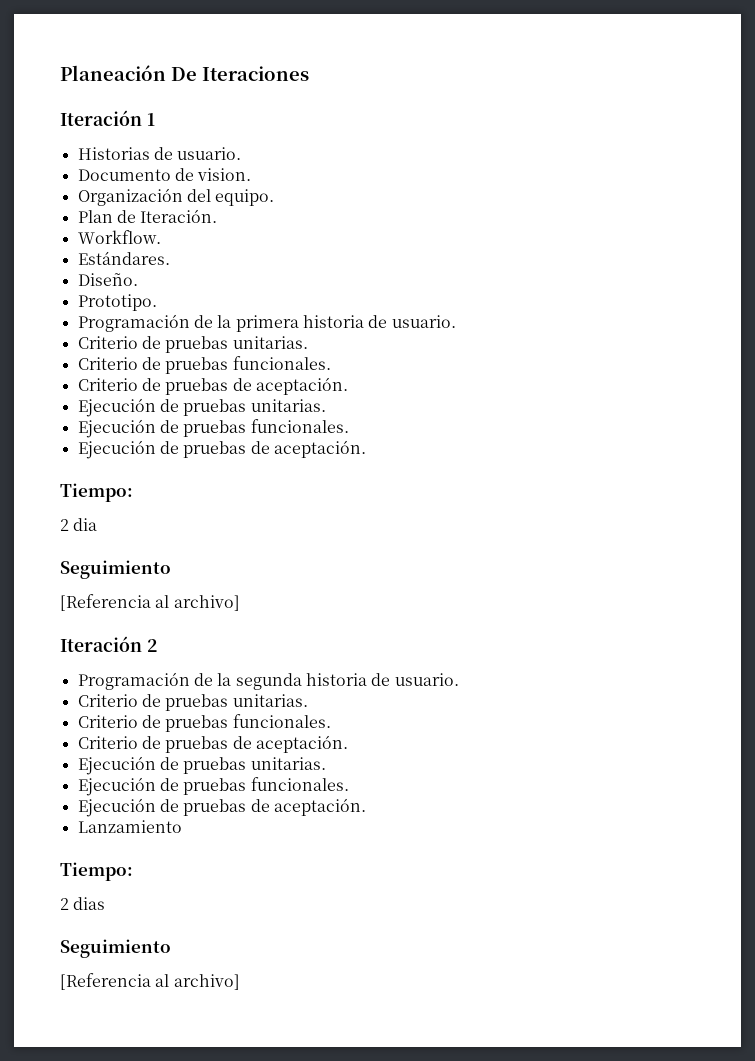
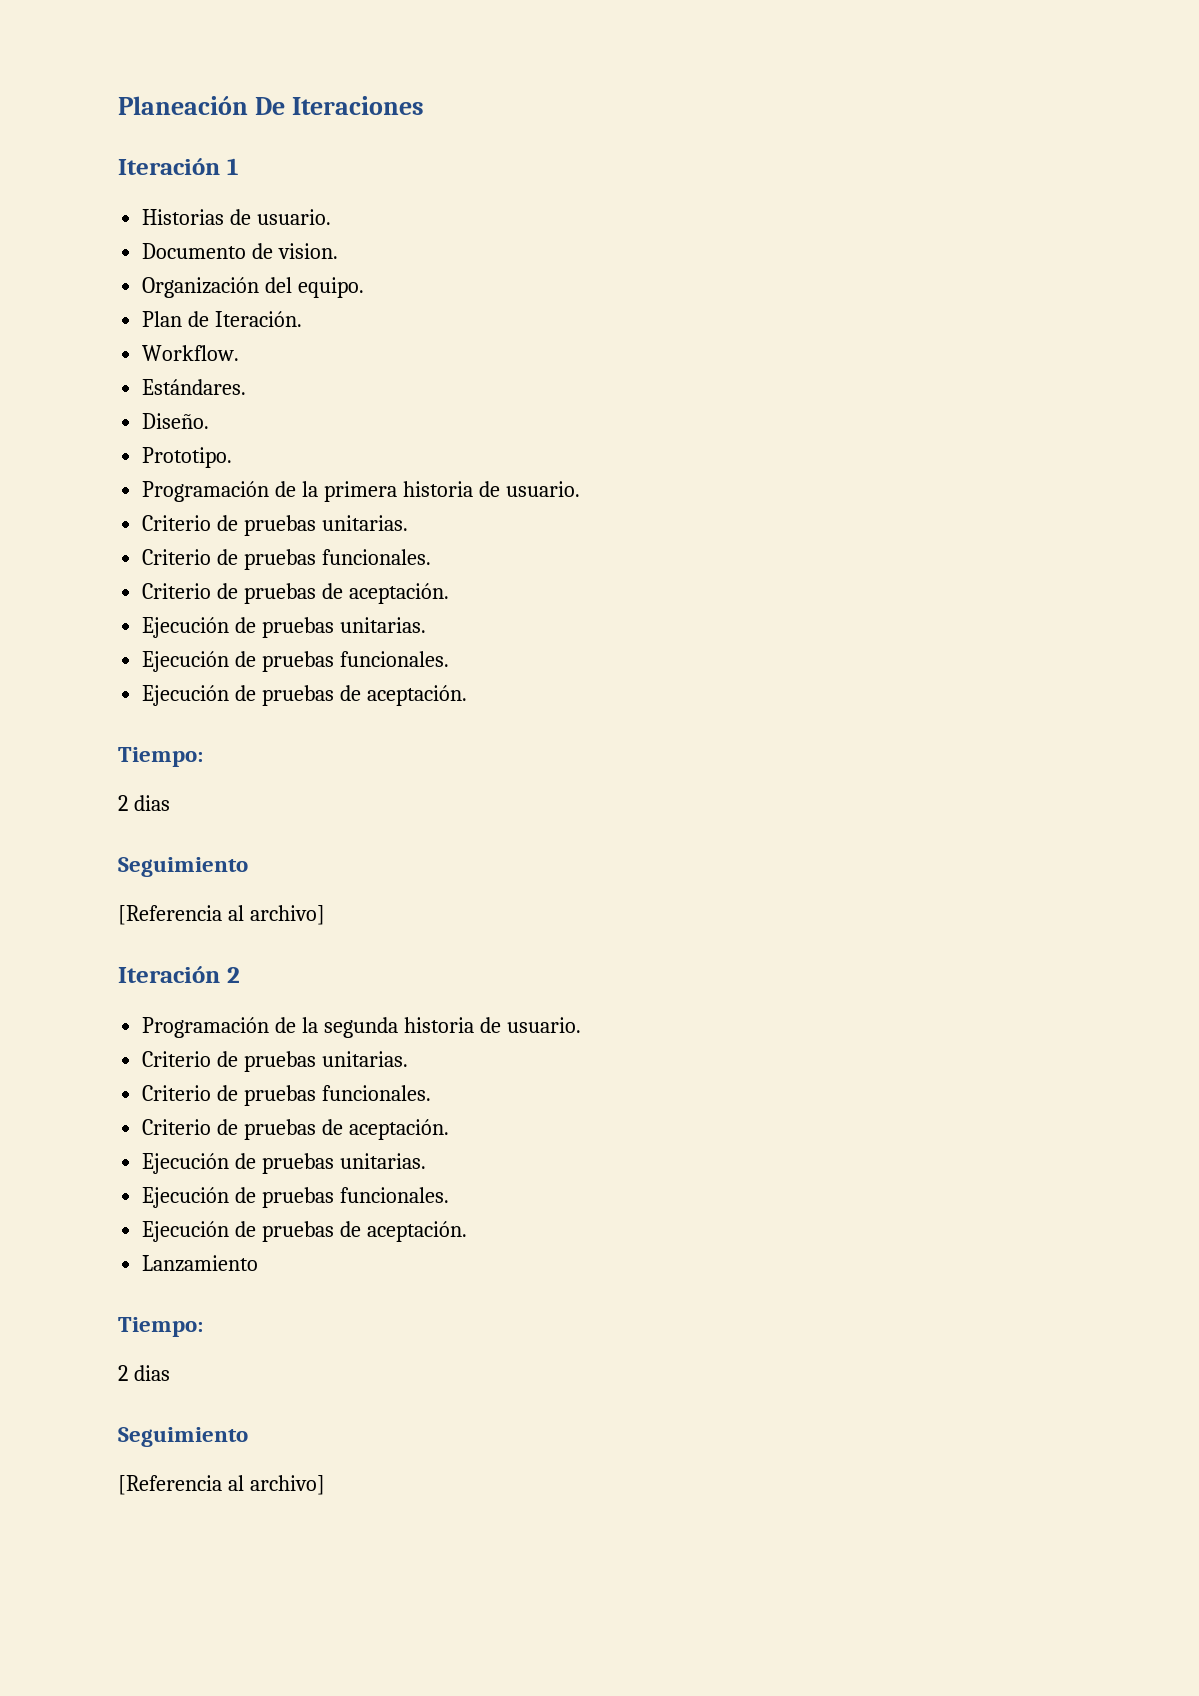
[73,518,98,531] dia -> [133,795,170,811] dias

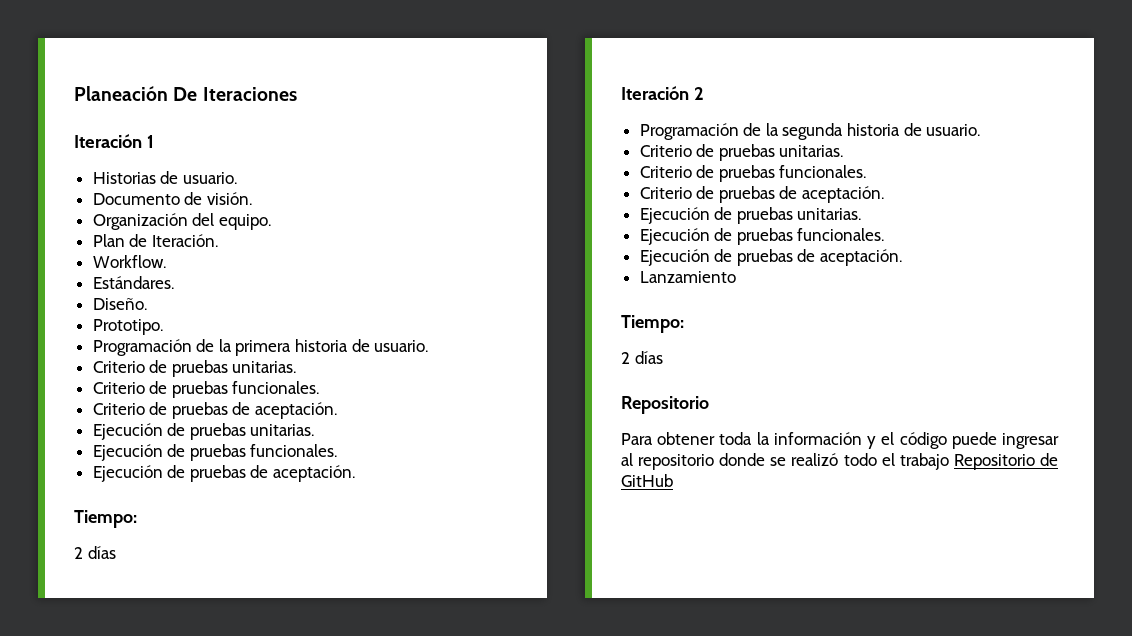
[278,243,339,259] vision. -> [206,192,252,205] visión.
[133,795,170,811] [118,857,248,877] [118,905,325,925] dias // Seguimiento // [Referencia al archivo] -> [87,546,116,559] días
[133,1365,170,1381] [118,1427,248,1447] [118,1475,325,1495] dias // Seguimiento // [Referencia al archivo] -> [634,351,663,364] [621,396,709,414] [621,432,1059,449] [621,453,1058,470] [621,474,673,487] días // Repositorio // Para obtener toda la información y el código puede ingresar al repositorio donde se realizó todo el trabajo Repositorio de GitHub

